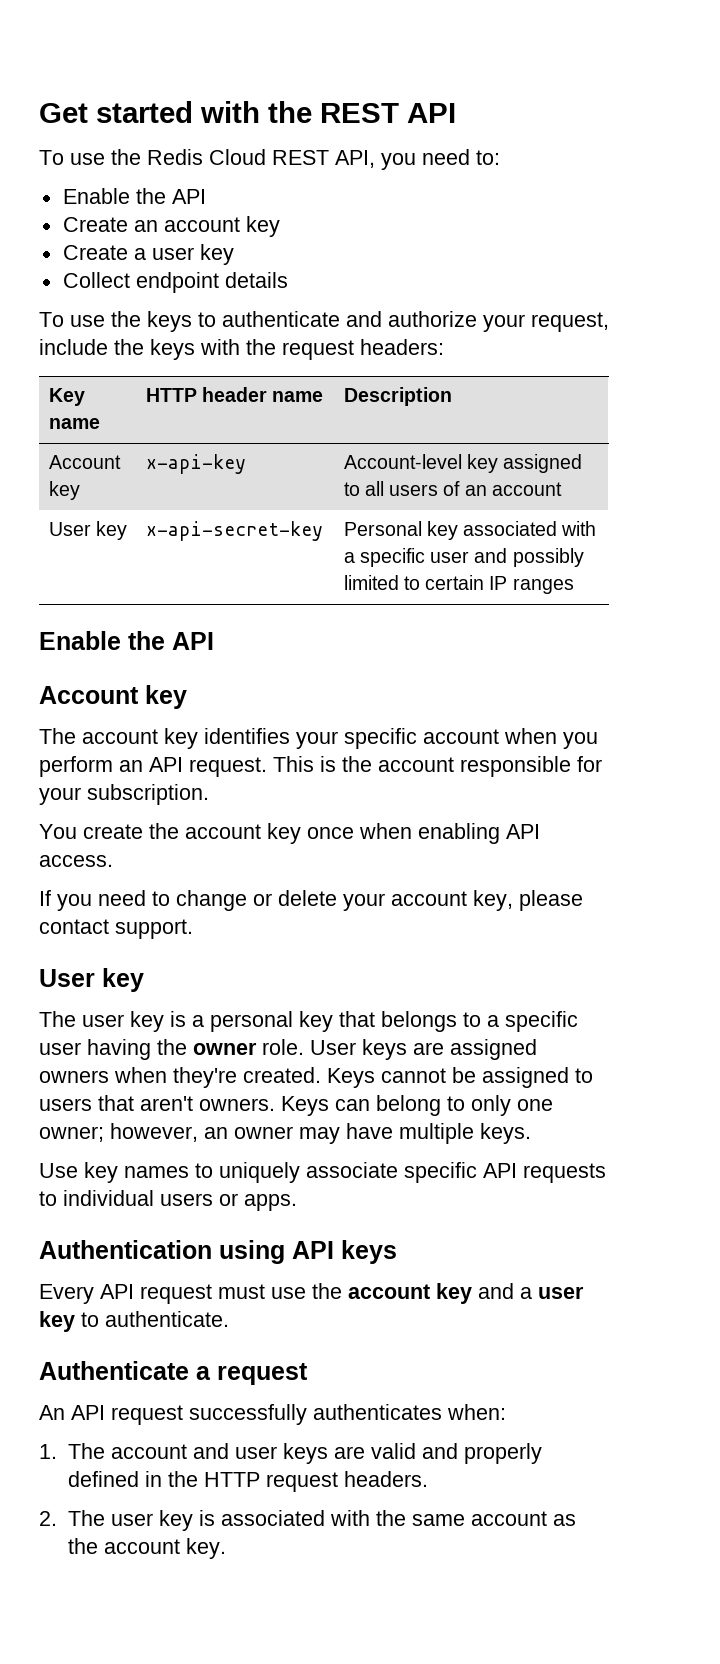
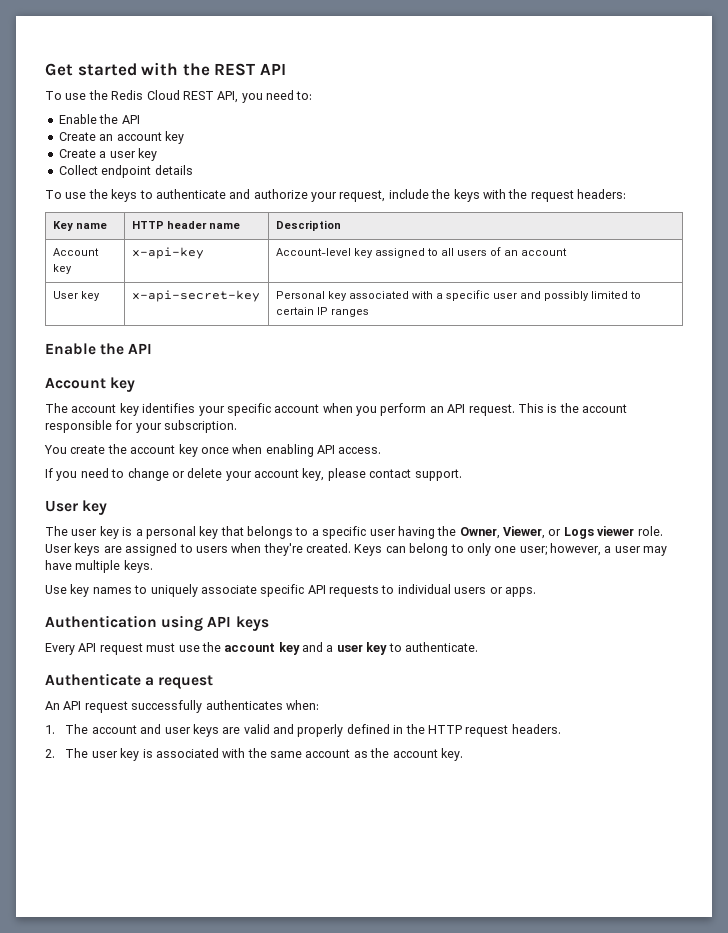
[193,1042,257,1055] owner -> [459,526,635,539] Owner, Viewer, or Logs viewer
[39,1070,109,1083] owners -> [179,544,228,553] to users
[381,1067,593,1088] [39,1095,329,1116] cannot be assigned to users that aren't owners. Keys -> (383, 550) none
[39,1123,293,1142] owner; however, an owner -> [519,543,641,556] user; however, a user

